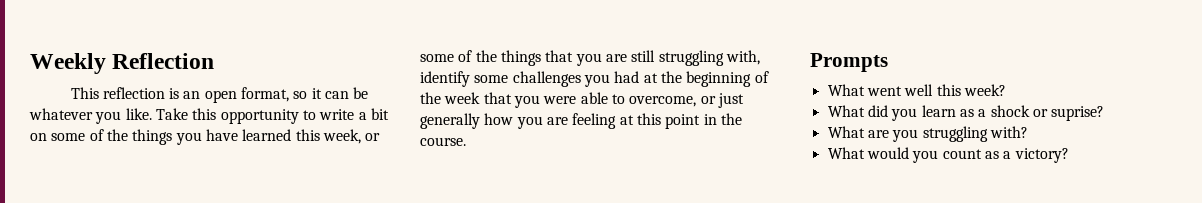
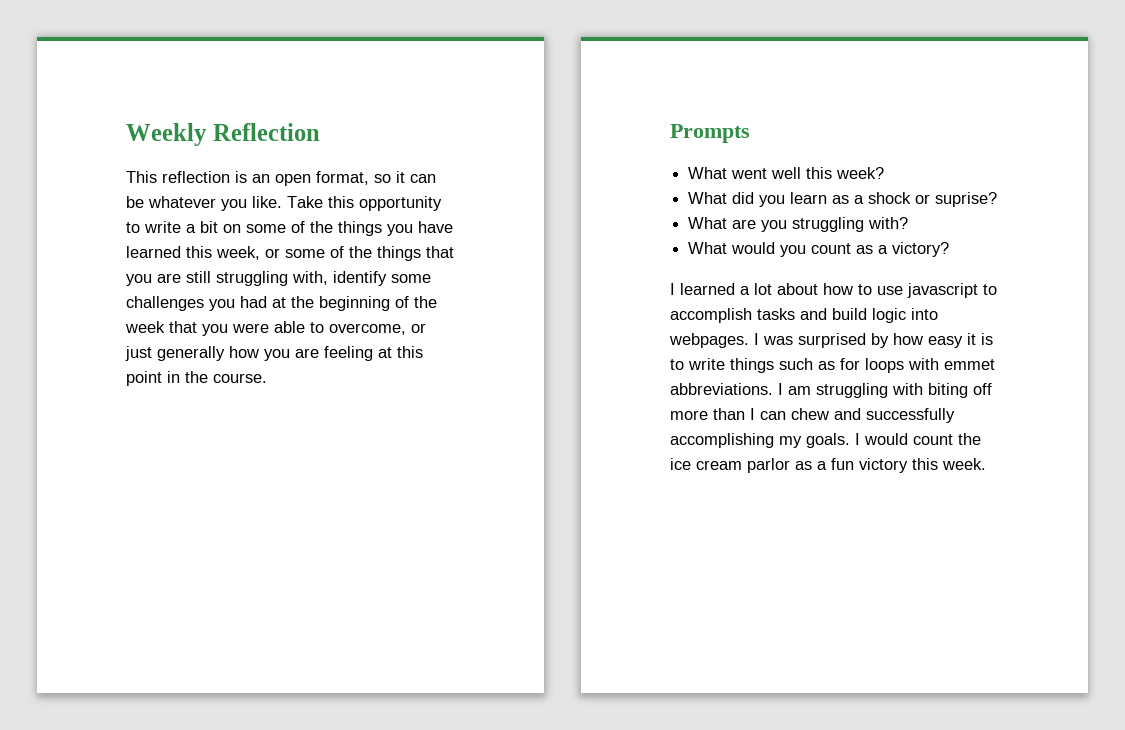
(1069, 155) none -> [670,283,997,298] [670,308,938,323] [669,333,993,348] [670,358,995,373] [670,383,992,398] [670,408,955,423] [670,433,981,448] [670,458,986,473] // I learned a lot about how to use javascript to accomplish tasks and build logic into webpages. I was surprised by how easy it is to write things such as for loops with emmet abbreviations. I am struggling with biting off more than I can chew and successfully accomplishing my goals. I would count the ice cream parlor as a fun victory this week.

